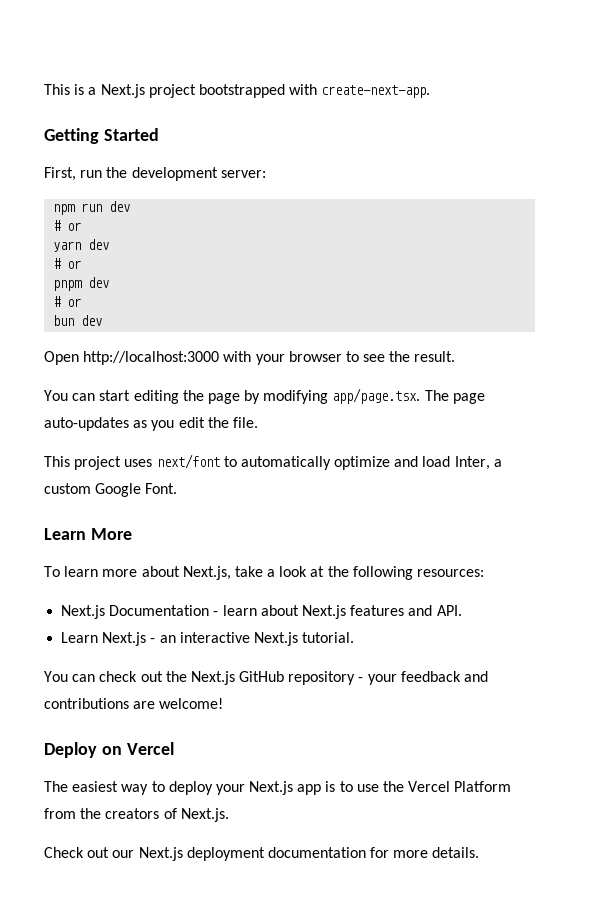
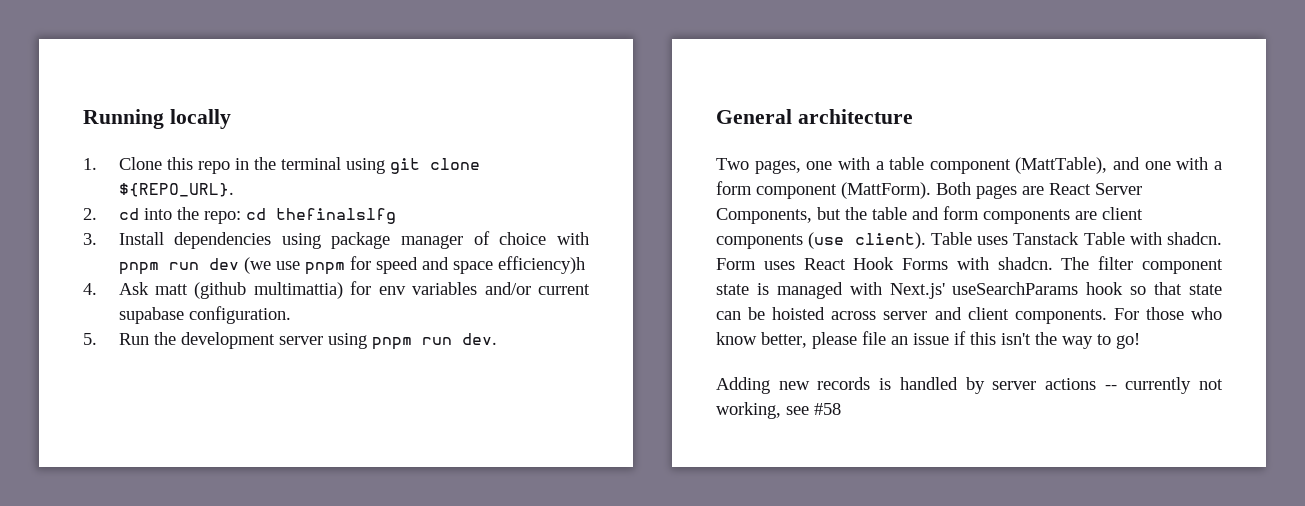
[44,84,431,98] [44,128,159,144] [44,167,266,181] [53,201,131,215] [53,220,82,231] [53,239,110,252] [53,258,82,269] [53,277,110,291] [53,296,82,307] [53,315,103,326] [44,351,456,365] [44,388,485,404] [44,417,258,431] [44,454,502,470] [44,483,178,497] [44,528,132,540] [44,566,485,580] [61,605,462,619] [61,632,355,646] [44,671,489,685] [44,698,224,709] [44,742,174,758] [44,781,512,795] [44,808,229,822] [44,847,480,861] This is a Next.js project bootstrapped with create-next-app. // Getting Started // First, run the development server: // npm run dev // # or // yarn dev // # or // pnpm dev // # or // bun dev // Open http://localhost:3000 with your browser to see the result. // You can start editing the page by modifying app/page.tsx. The page auto-updates as you edit the file. // This project uses next/font to automatically optimize and load Inter, a custom Google Font. // Learn More // To learn more about Next.js, take a look at the following resources: // Next.js Documentation - learn about Next.js features and API. // Learn Next.js - an interactive Next.js tutorial. // You can check out the Next.js GitHub repository - your feedback and contributions are welcome! // Deploy on Vercel // The easiest way to deploy your Next.js app is to use the Vercel Platform from the creators of Next.js. // Check out our Next.js deployment documentation for more details. -> [83,109,231,129] [83,157,480,174] [118,183,234,197] [83,207,396,224] [83,231,589,249] [118,256,585,275] [83,281,590,299] [118,306,291,324] [83,332,497,350] [716,109,913,124] [716,157,1222,174] [716,181,1142,199] [716,206,1143,224] [716,232,1222,249] [716,256,1223,274] [716,282,1222,299] [716,307,1222,324] [716,331,1140,349] [716,377,1223,394] [716,402,841,419] Running locally // 1. Clone this repo in the terminal using git clone ${REPO_URL}. // 2. cd into the repo: cd thefinalslfg // 3. Install dependencies using package manager of choice with pnpm run dev (we use pnpm for speed and space efficiency)h // 4. Ask matt (github multimattia) for env variables and/or current supabase configuration. // 5. Run the development server using pnpm run dev. // General architecture // Two pages, one with a table component (MattTable), and one with a form component (MattForm). Both pages are React Server Components, but the table and form components are client components (use client). Table uses Tanstack Table with shadcn. Form uses React Hook Forms with shadcn. The filter component state is managed with Next.js' useSearchParams hook so that state can be hoisted across server and client components. For those who know better, please file an issue if this isn't the way to go! // Adding new records is handled by server actions -- currently not working, see #58

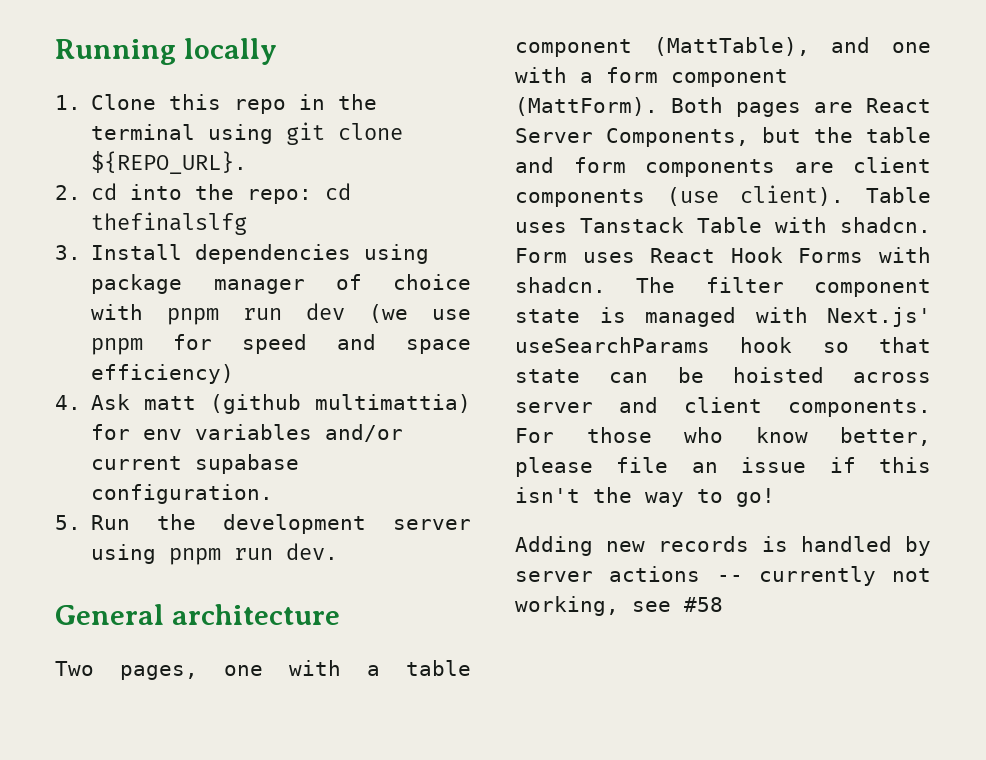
[497,256,585,274] efficiency)h -> [91,364,235,384] efficiency)

